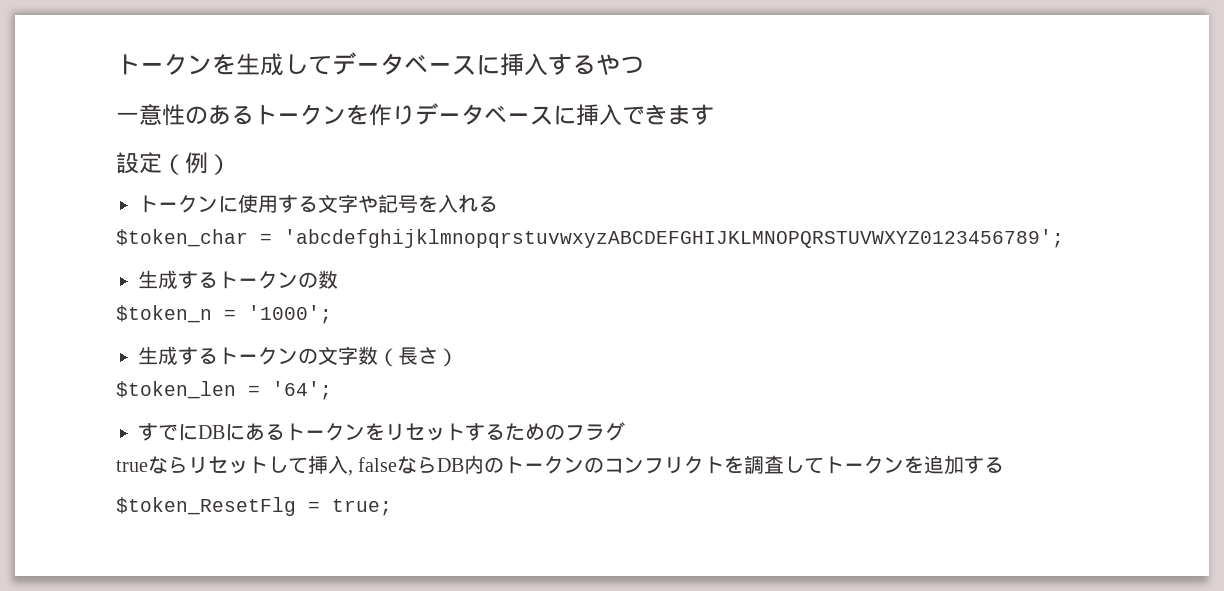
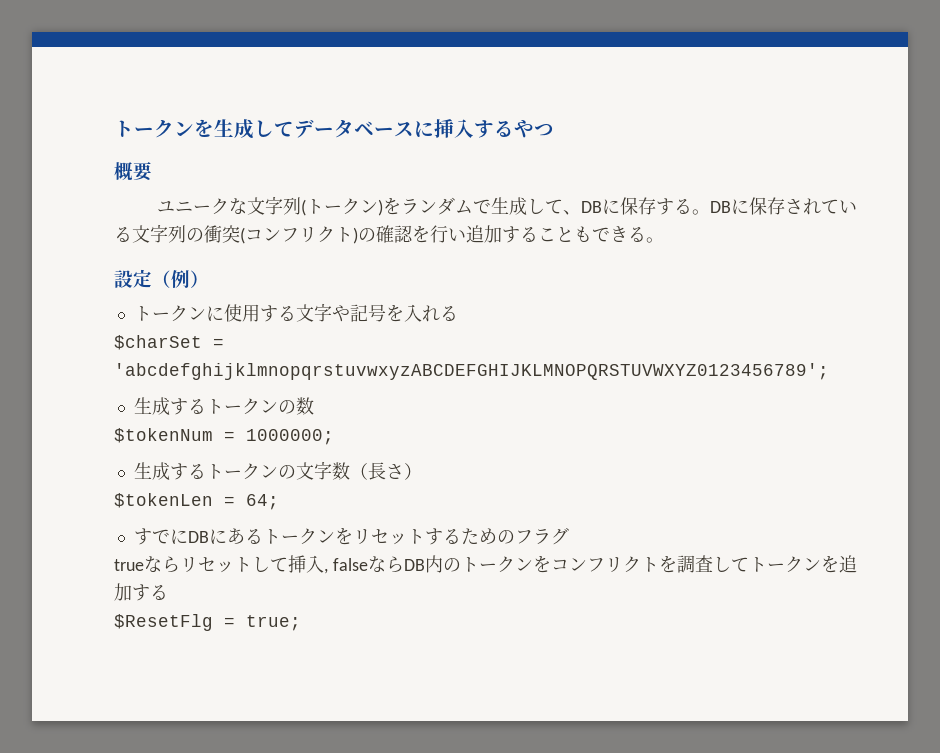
[116,103,714,126] 一意性のあるトークンを作りデータベースに挿入できます -> [114,162,152,181] [156,196,857,216] [114,224,664,244] 概要 // ユニークな文字列(トークン)をランダムで生成して、DBに保存する。DBに保存されている文字列の衝突(コンフリクト)の確認を行い追加することもできる。
[116,229,248,247] $token_char -> [114,335,202,350] $charSet
[116,305,332,324] $token_n = '1000'; -> [114,428,334,445] $tokenNum = 1000000;
[116,381,332,400] $token_len = '64'; -> [114,493,279,510] $tokenLen = 64;
[584,457,605,473] の -> [532,555,551,573] を
[116,497,296,516] $token_ResetFlg -> [114,614,213,631] $ResetFlg

